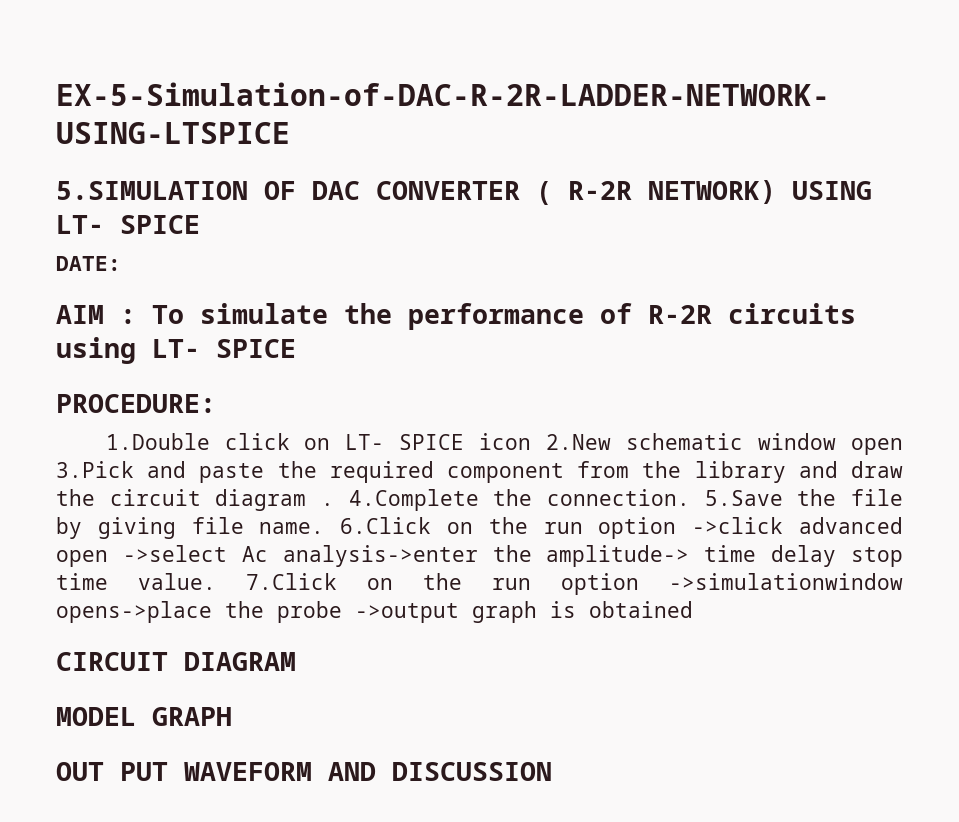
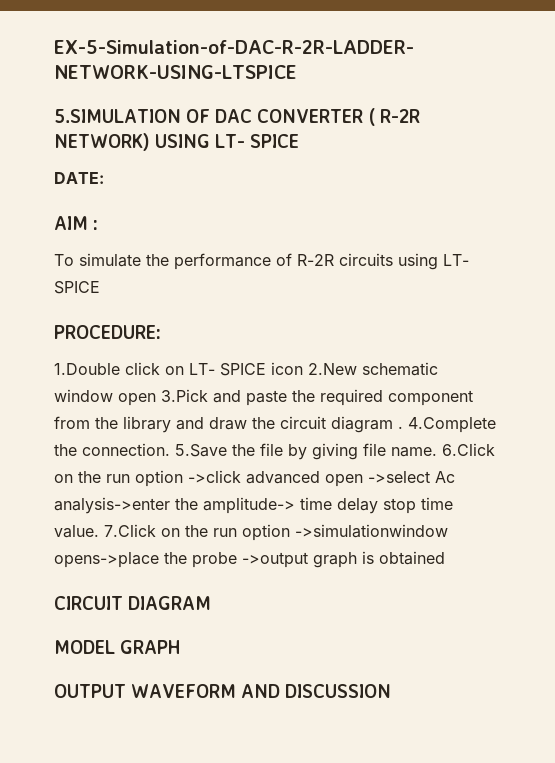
(136, 316) none -> (99, 225) //
[56,762,168,781] OUT PUT -> [54,684,126,698] OUTPUT

